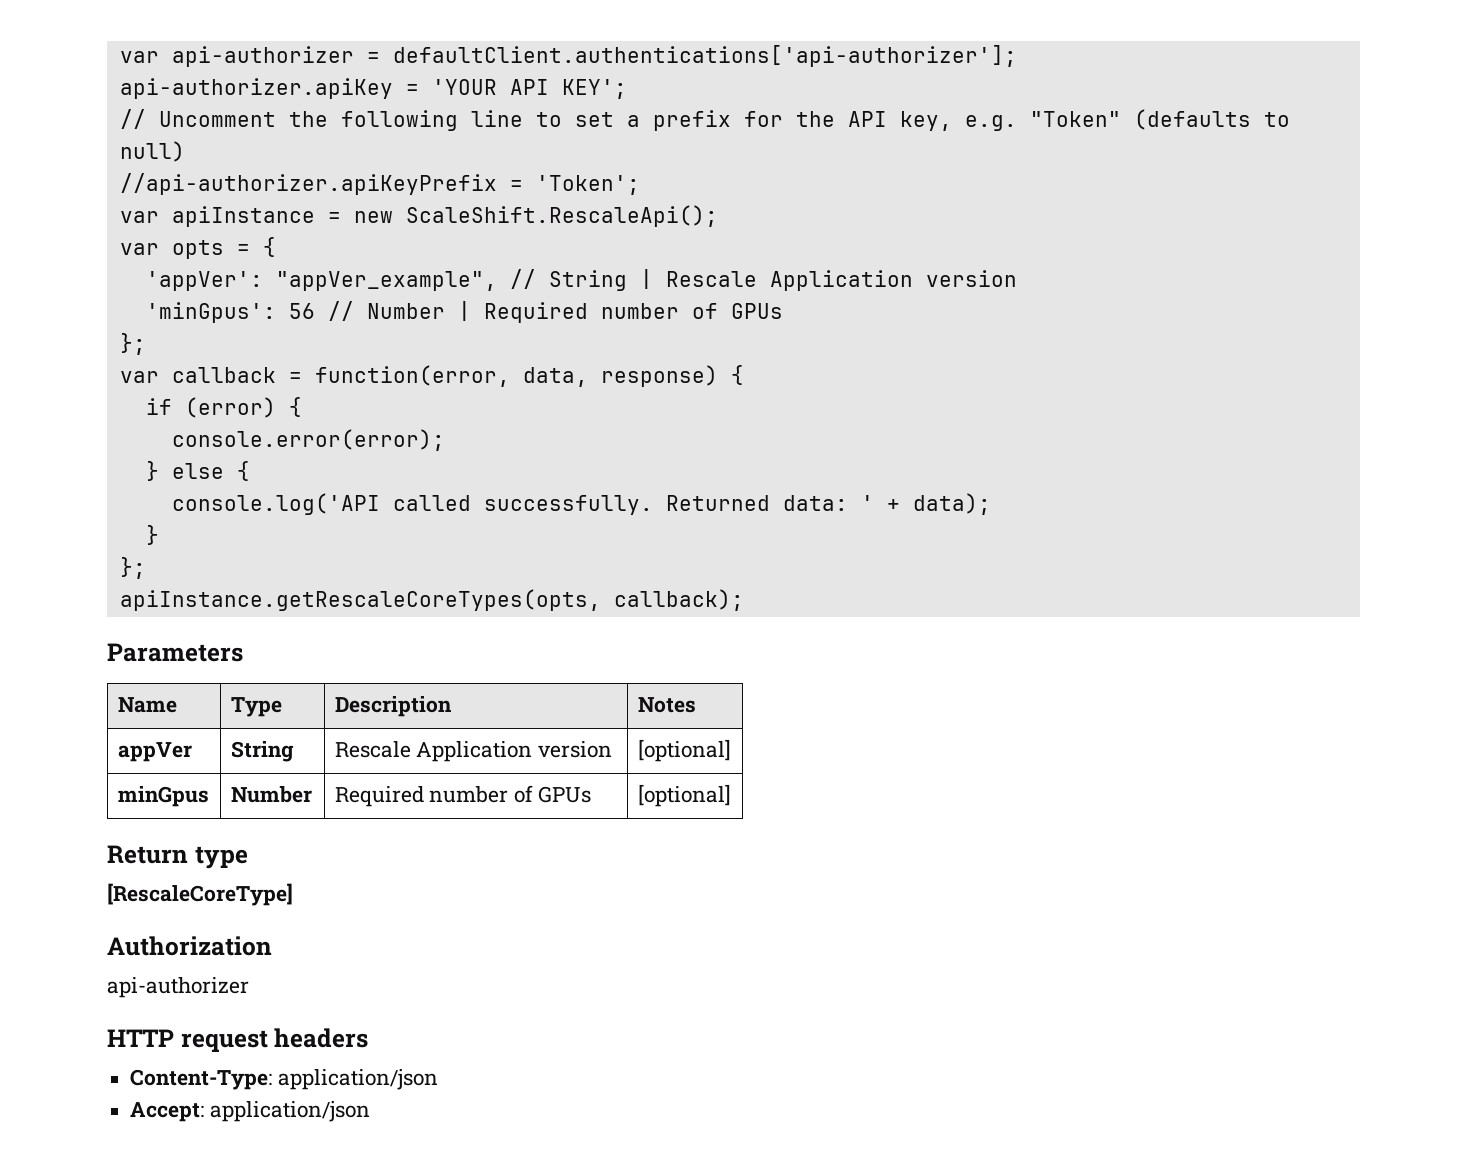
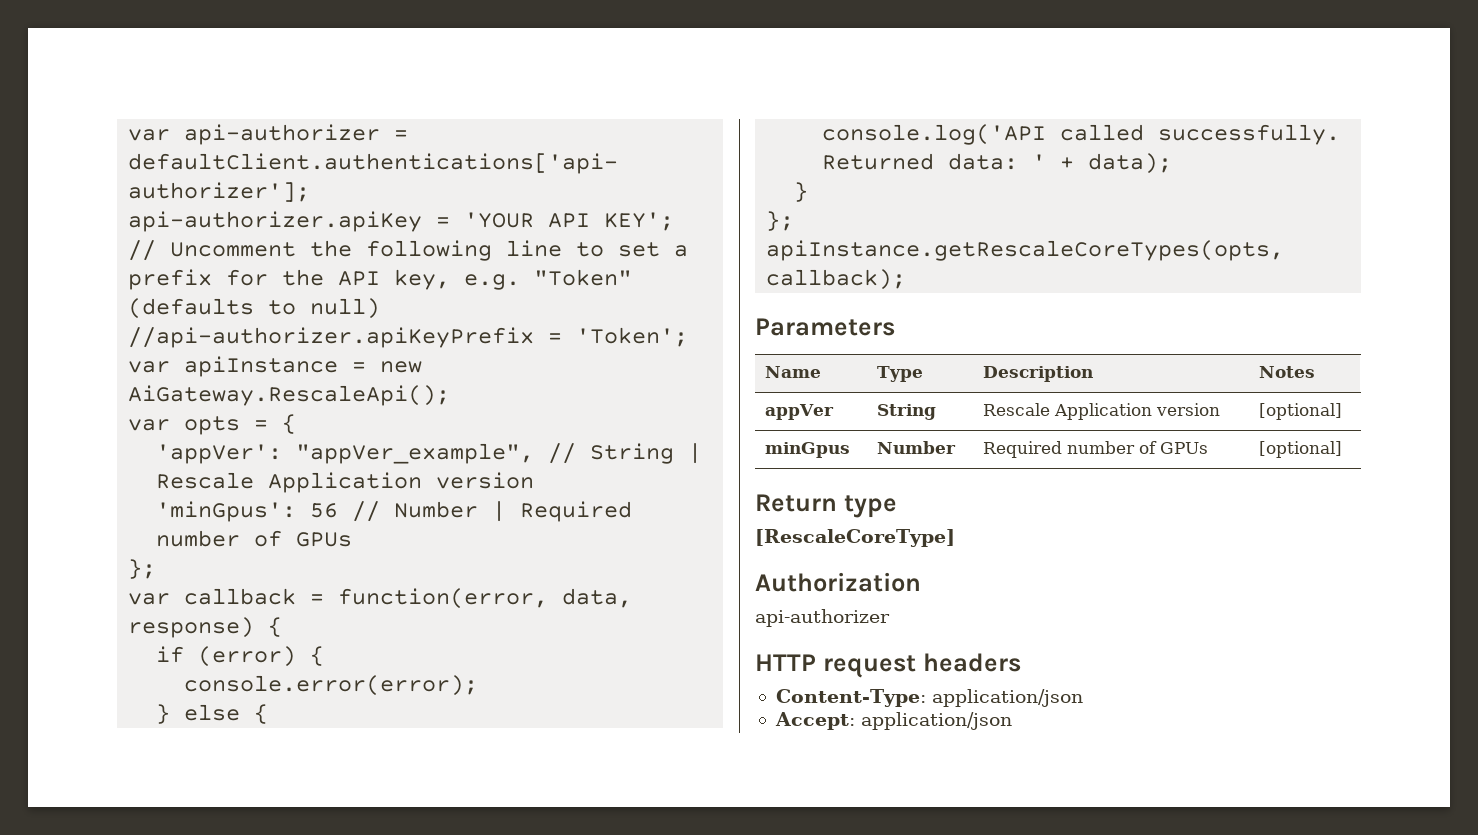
[405,205,718,227] ScaleShift.RescaleApi(); -> [128,385,451,406] AiGateway.RescaleApi();

